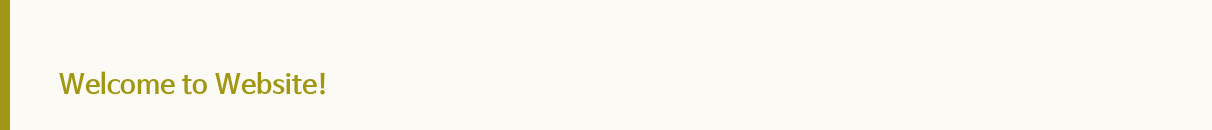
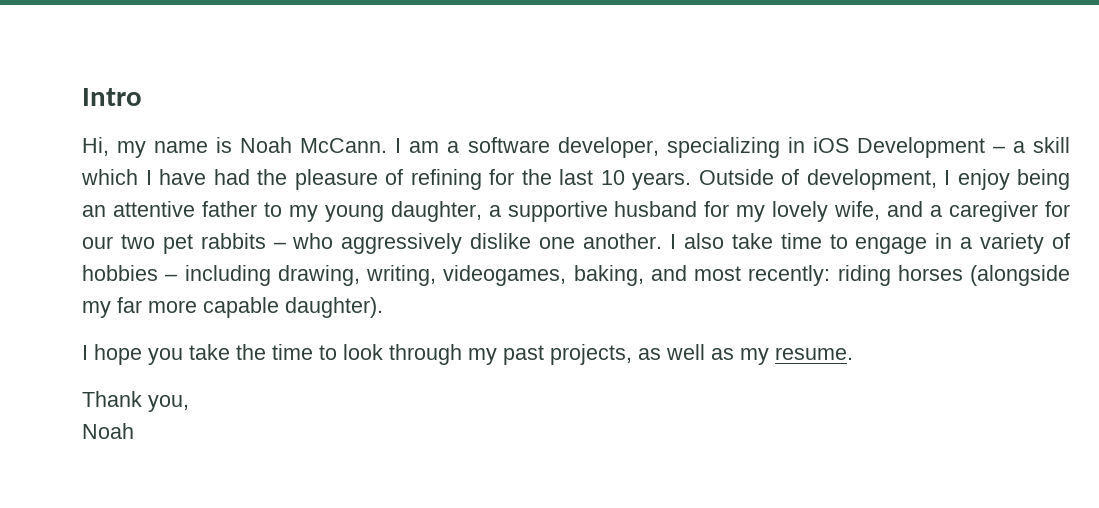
[59,71,330,95] Welcome to Website! -> [82,88,142,106] [82,137,1070,158] [81,169,1070,190] [82,201,1071,222] [82,233,1071,254] [82,265,1070,286] [82,297,383,318] [82,344,853,365] [82,391,189,412] [82,423,134,439] Intro // Hi, my name is Noah McCann. I am a software developer, specializing in iOS Development – a skill which I have had the pleasure of refining for the last 10 years. Outside of development, I enjoy being an attentive father to my young daughter, a supportive husband for my lovely wife, and a caregiver for our two pet rabbits – who aggressively dislike one another. I also take time to engage in a variety of hobbies – including drawing, writing, videogames, baking, and most recently: riding horses (alongside my far more capable daughter). // I hope you take the time to look through my past projects, as well as my resume. // Thank you, // Noah

